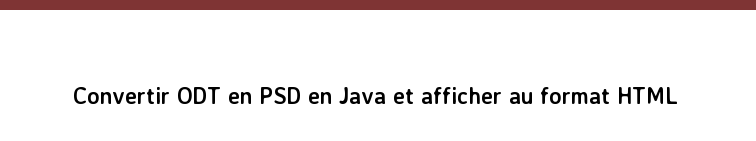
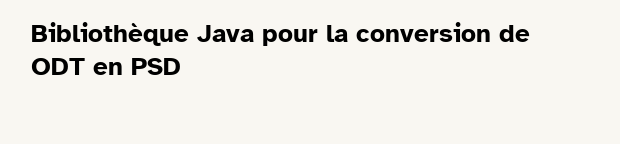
[73,87,678,104] Convertir ODT en PSD en Java et afficher au format HTML -> [31,22,530,46] [31,58,181,75] Bibliothèque Java pour la conversion de ODT en PSD

